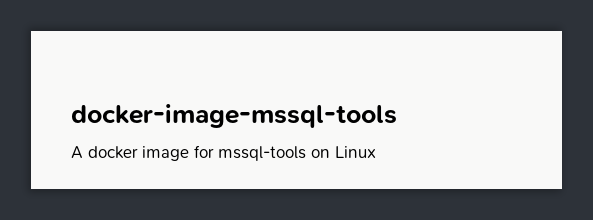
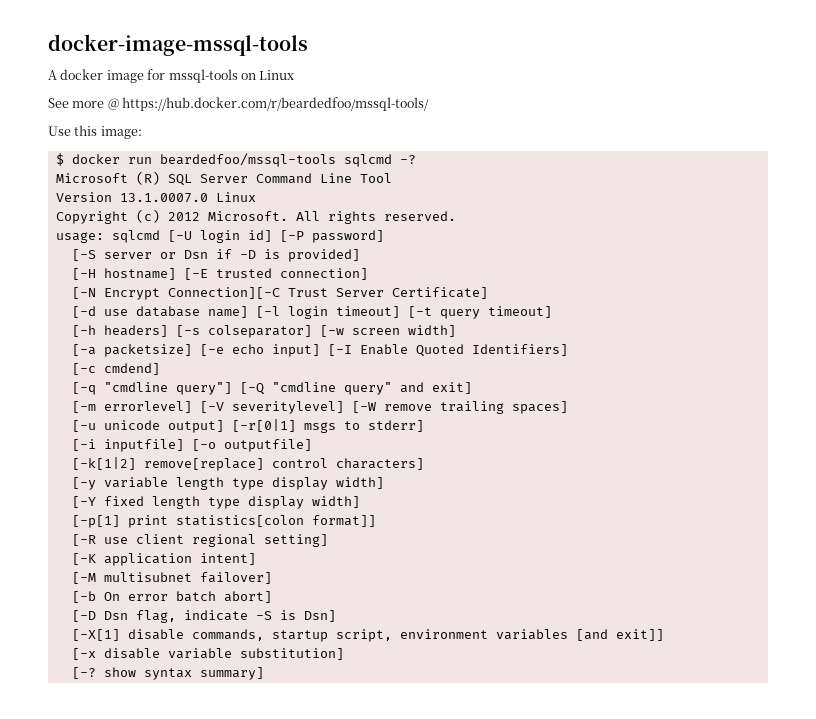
(376, 152) none -> [48,97,430,111] [48,125,142,139] [55,153,416,167] [55,171,392,186] [55,192,256,203] [55,209,456,224] [55,230,384,243] [71,249,360,262] [71,268,368,280] [71,287,488,300] [71,306,552,319] [71,325,456,338] [71,344,568,357] [71,363,160,375] [71,382,472,395] [71,401,568,414] [71,419,424,433] [71,439,312,452] [71,457,424,471] [71,477,384,490] [71,496,360,509] [71,515,376,528] [71,534,328,547] [71,553,256,566] [71,572,272,584] [71,591,272,603] [71,610,336,623] [71,629,664,642] [71,648,344,660] [71,667,264,680] // See more @ https://hub.docker.com/r/beardedfoo/mssql-tools/ // Use this image: // $ docker run beardedfoo/mssql-tools sqlcmd -? // Microsoft (R) SQL Server Command Line Tool // Version 13.1.0007.0 Linux // Copyright (c) 2012 Microsoft. All rights reserved. // usage: sqlcmd [-U login id] [-P password] // [-S server or Dsn if -D is provided] // [-H hostname] [-E trusted connection] // [-N Encrypt Connection][-C Trust Server Certificate] // [-d use database name] [-l login timeout] [-t query timeout] // [-h headers] [-s colseparator] [-w screen width] // [-a packetsize] [-e echo input] [-I Enable Quoted Identifiers] // [-c cmdend] // [-q "cmdline query"] [-Q "cmdline query" and exit] // [-m errorlevel] [-V severitylevel] [-W remove trailing spaces] // [-u unicode output] [-r[0|1] msgs to stderr] // [-i inputfile] [-o outputfile] // [-k[1|2] remove[replace] control characters] // [-y variable length type display width] // [-Y fixed length type display width] // [-p[1] print statistics[colon format]] // [-R use client regional setting] // [-K application intent] // [-M multisubnet failover] // [-b On error batch abort] // [-D Dsn flag, indicate -S is Dsn] // [-X[1] disable commands, startup script, environment variables [and exit]] // [-x disable variable substitution] // [-? show syntax summary]

